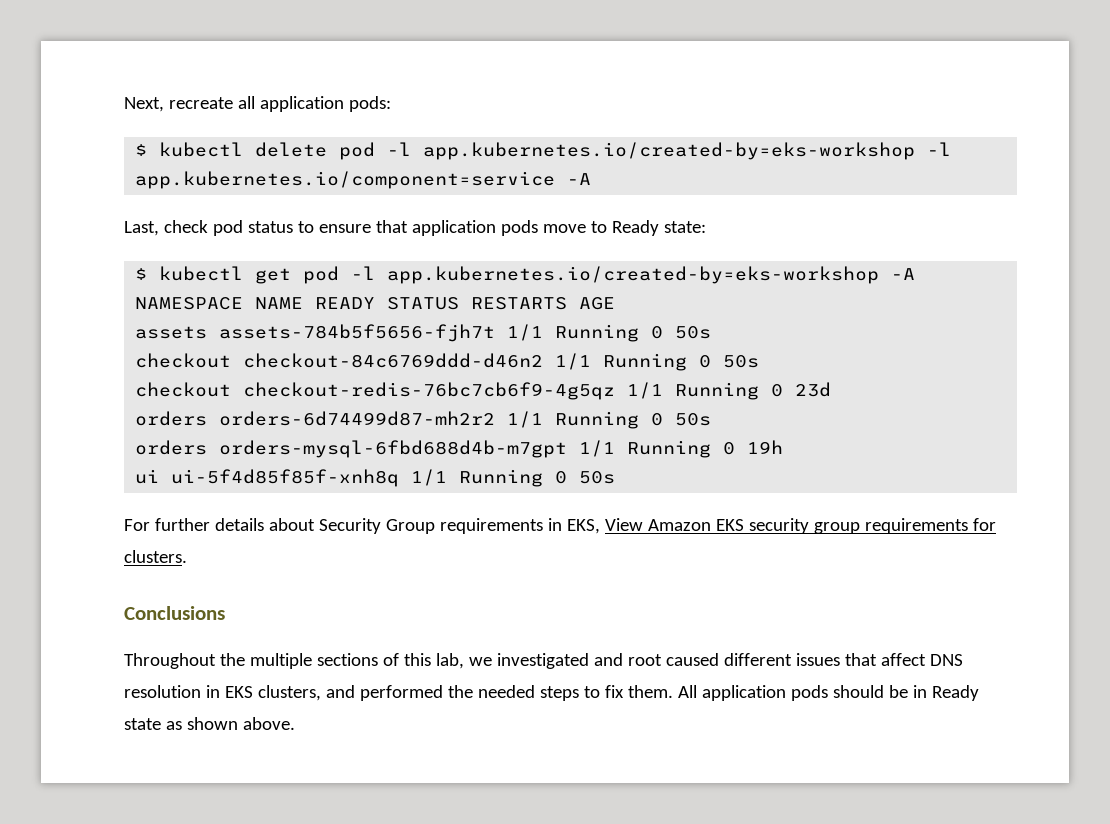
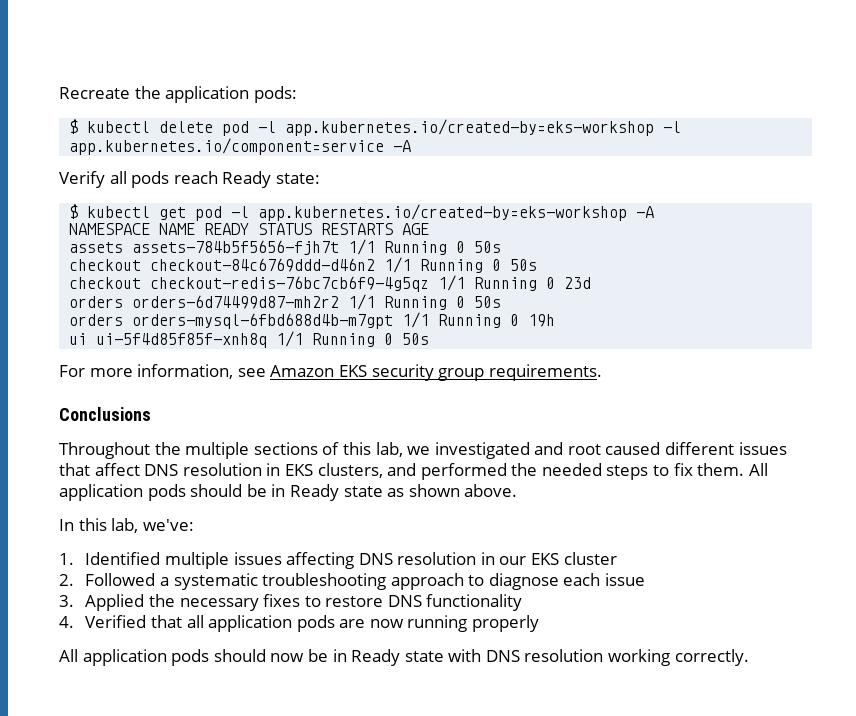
[124,96,255,112] Next, recreate all -> [59,86,161,99] Recreate the
[124,220,607,236] Last, check pod status to ensure that application pods move to -> [59,171,218,188] Verify all pods reach
[154,518,643,534] further details about Security Group requirements in EKS, View -> [89,364,266,379] more information, see
[864,518,996,534] [124,550,187,563] requirements for clusters. -> [488,364,602,381] requirements.
(295, 723) none -> [59,518,194,533] [59,552,617,569] [59,573,646,590] [59,594,523,611] [59,615,540,632] [59,649,749,666] // In this lab, we've: // 1. Identified multiple issues affecting DNS resolution in our EKS cluster // 2. Followed a systematic troubleshooting approach to diagnose each issue // 3. Applied the necessary fixes to restore DNS functionality // 4. Verified that all application pods are now running properly // All application pods should now be in Ready state with DNS resolution working correctly.

